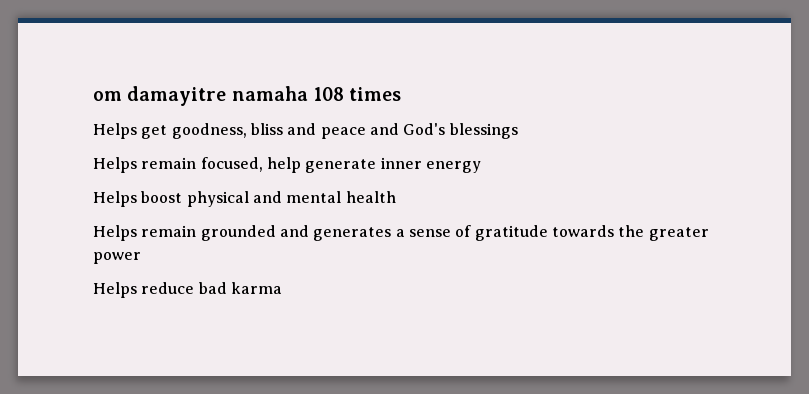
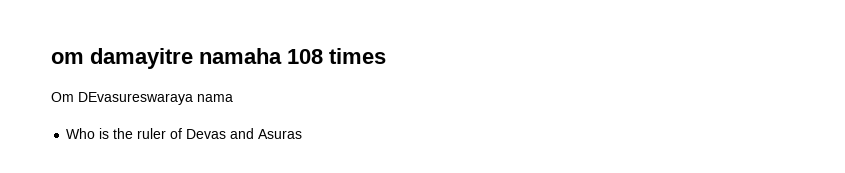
[93,123,518,139] [93,157,481,173] [93,191,396,207] [93,225,709,241] [93,252,141,264] [93,282,282,298] Helps get goodness, bliss and peace and God's blessings // Helps remain focused, help generate inner energy // Helps boost physical and mental health // Helps remain grounded and generates a sense of gratitude towards the greater power // Helps reduce bad karma -> [51,92,233,105] [66,128,303,139] Om DEvasureswaraya nama // Who is the ruler of Devas and Asuras

